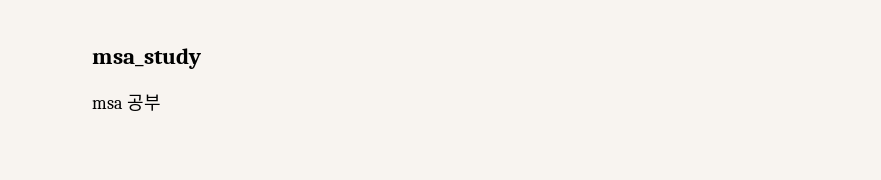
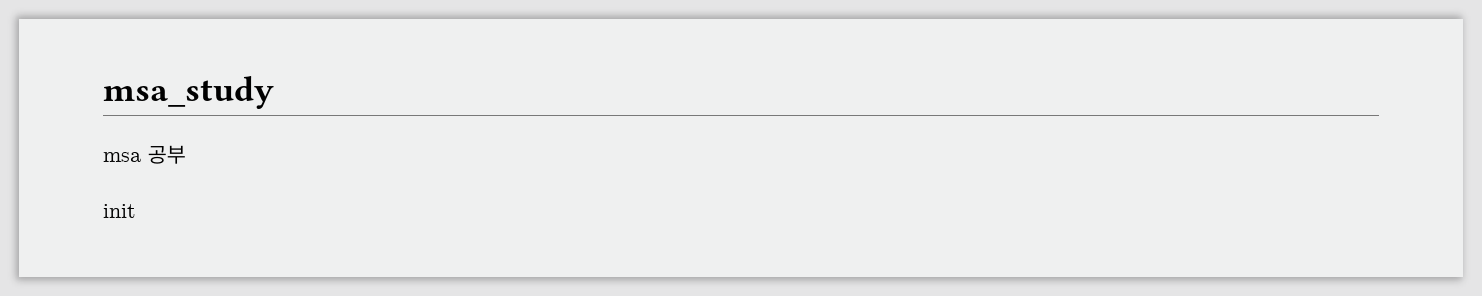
(161, 102) none -> [103,204,136,218] // init

